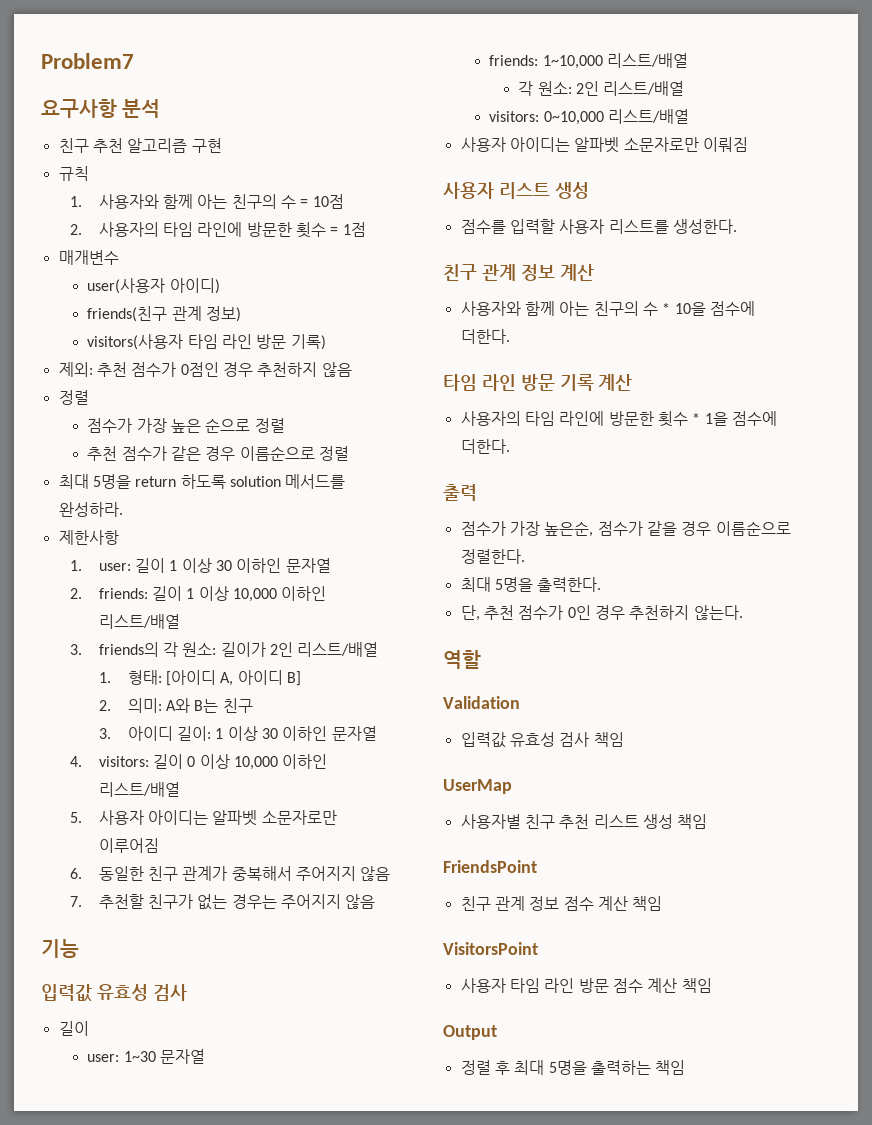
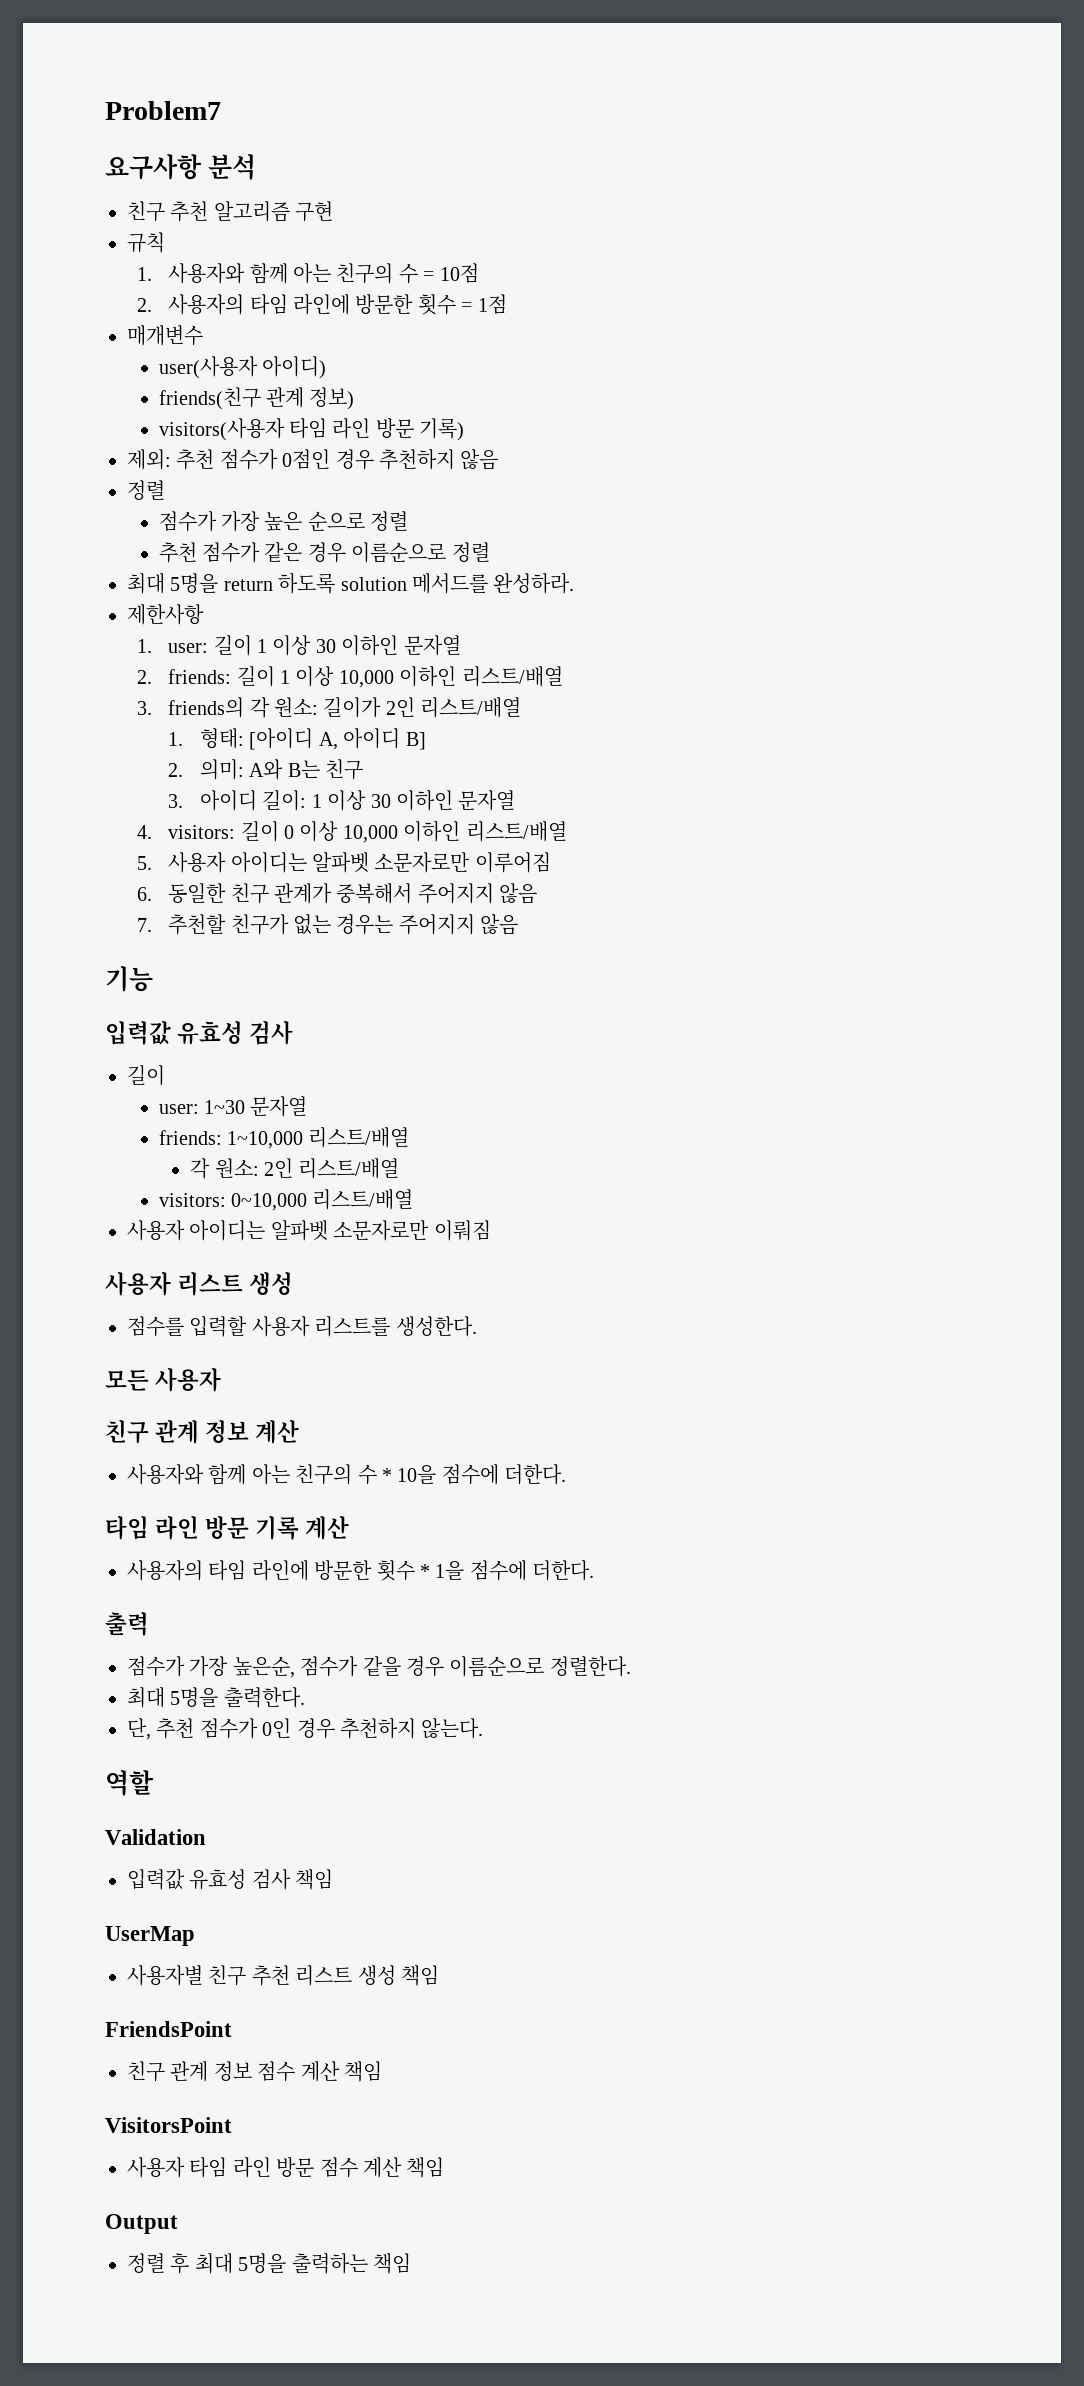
(737, 226) none -> [105,1368,222,1392] // 모든 사용자

